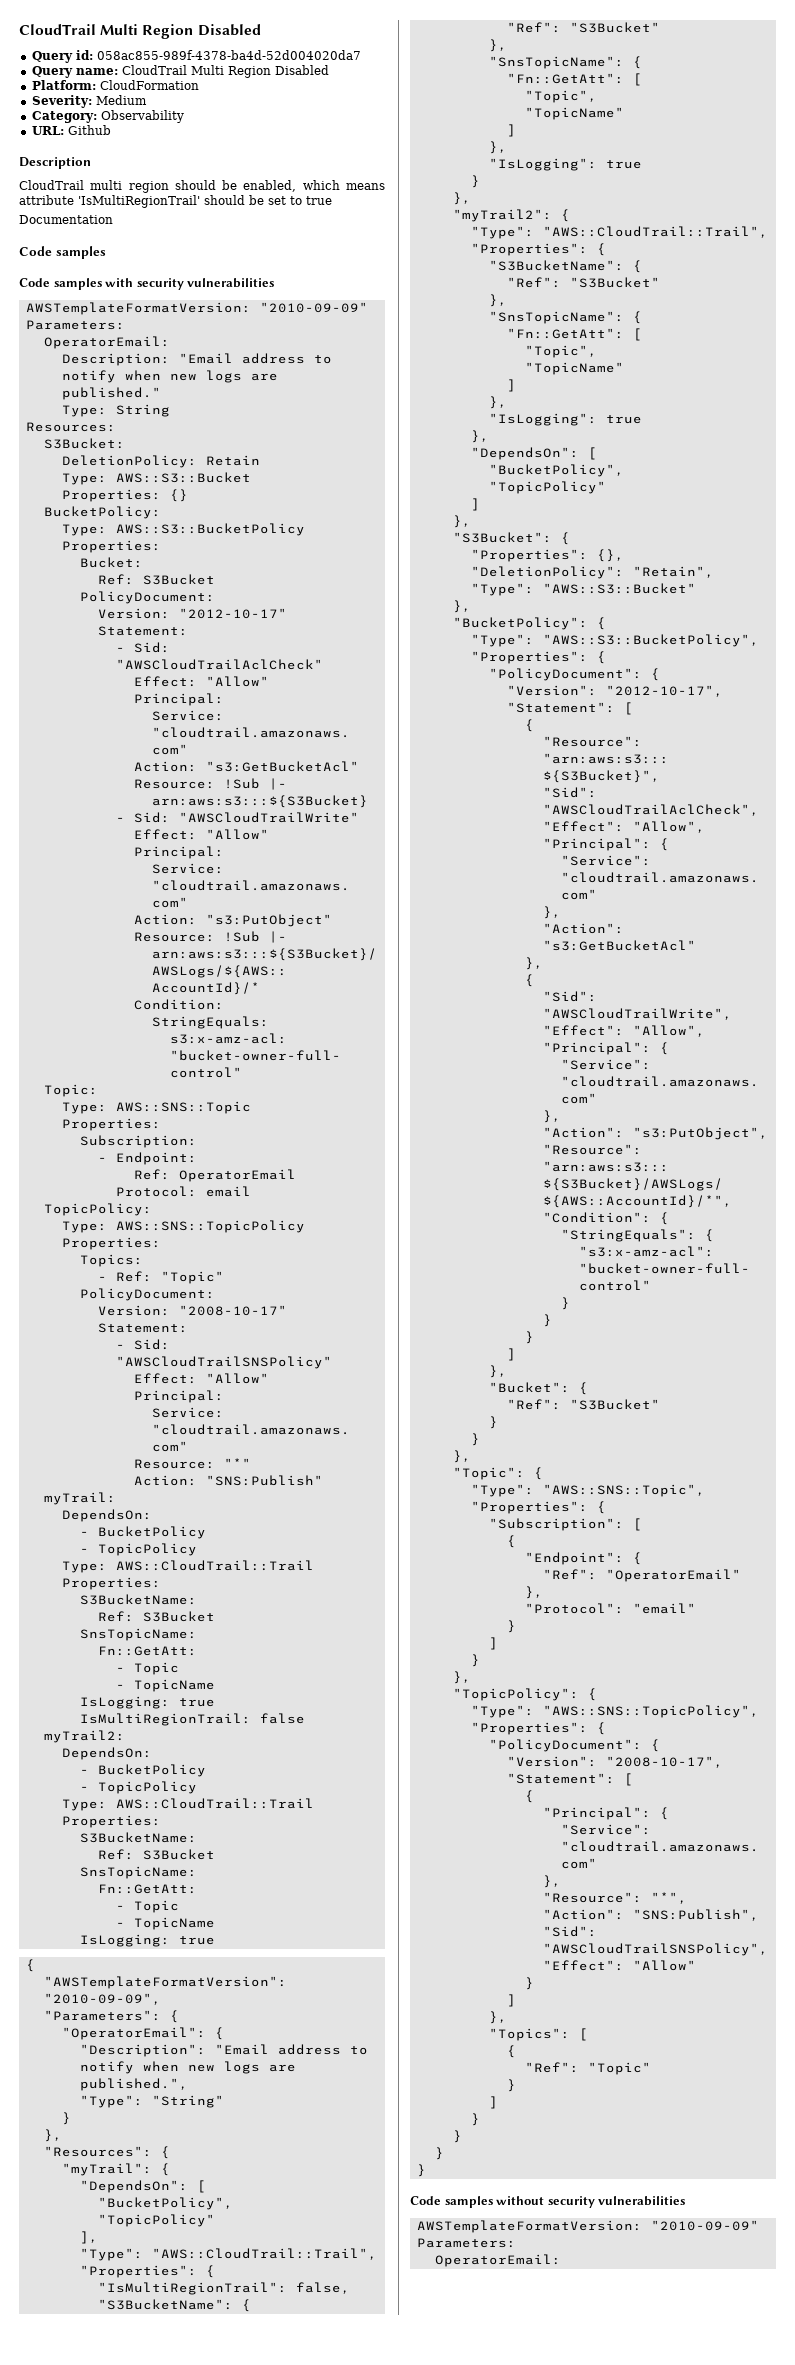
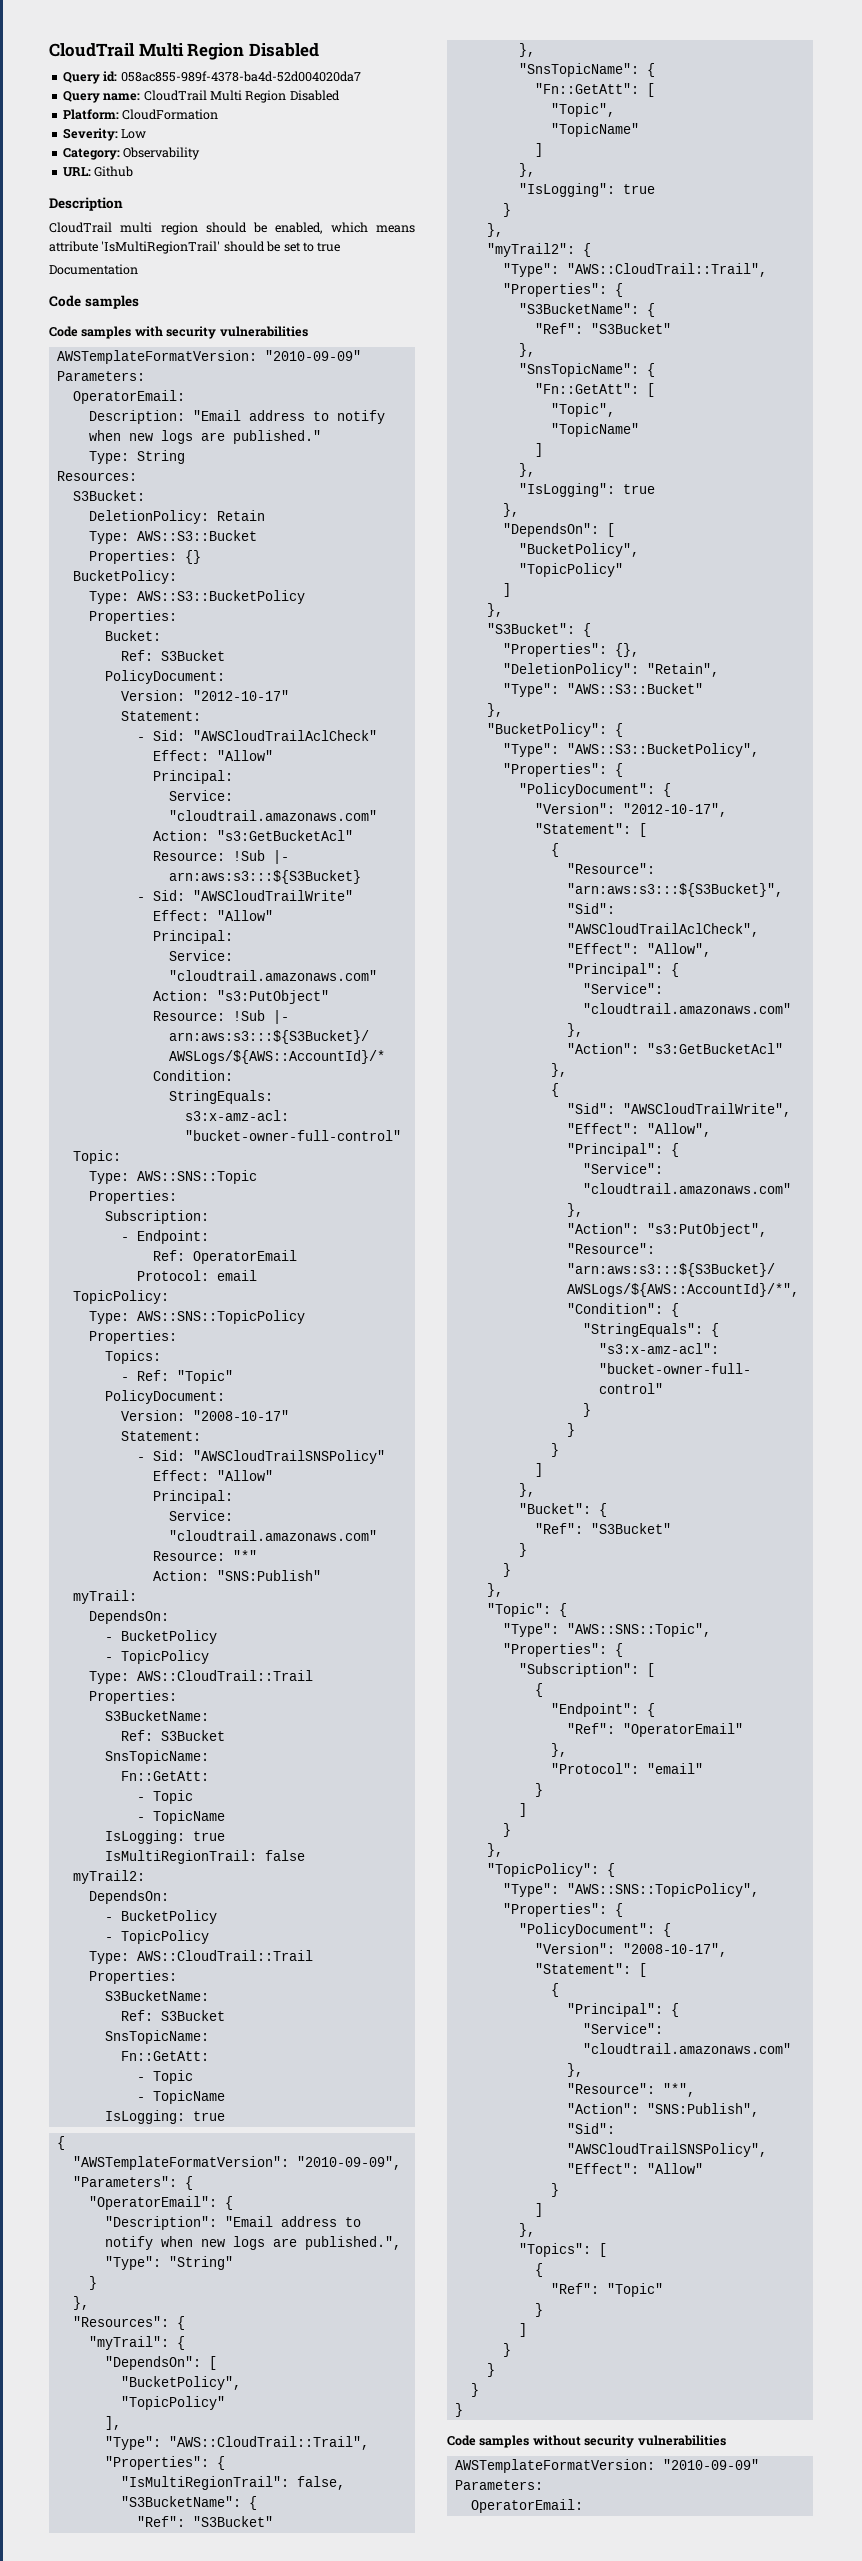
[95,95,147,105] Medium -> [121,129,147,139] Low

